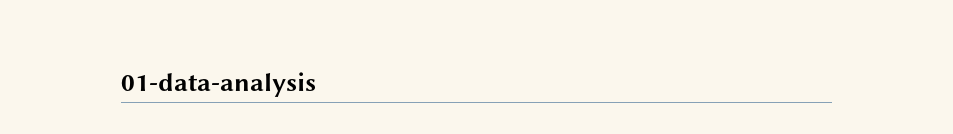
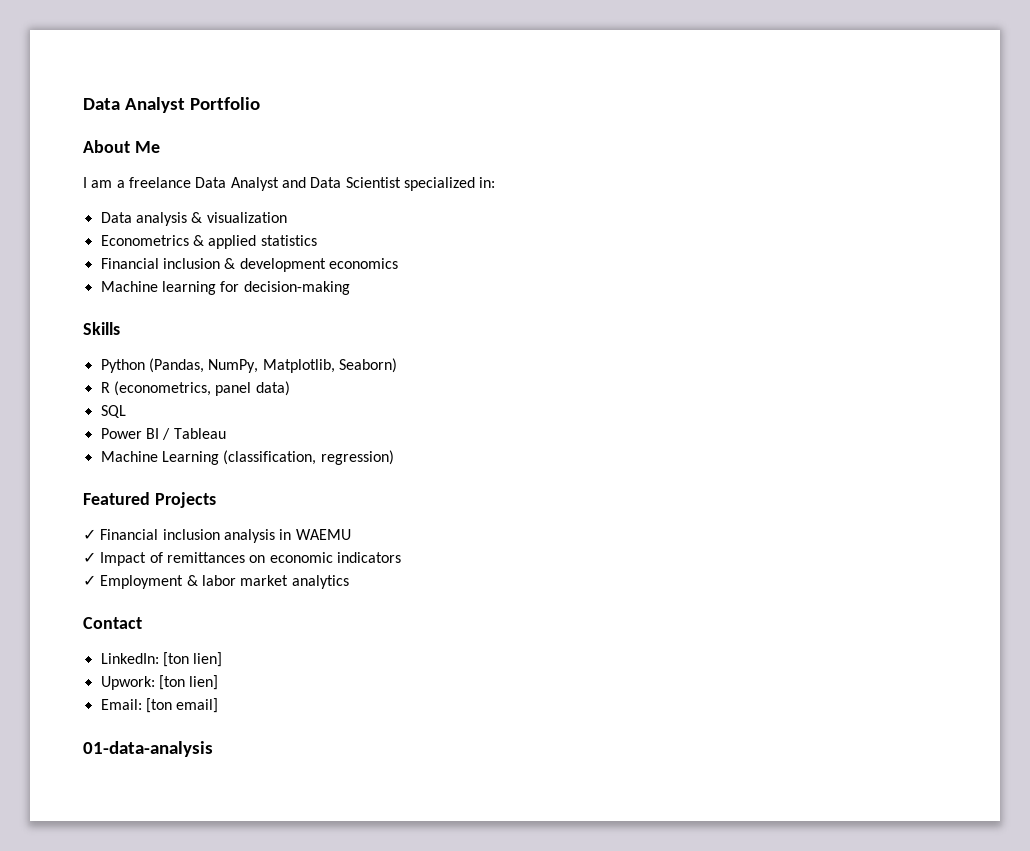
(121, 84) none -> [83,97,260,113] [83,140,160,153] [83,177,496,191] [100,212,287,226] [100,235,317,249] [100,258,398,272] [100,281,350,295] [83,322,120,335] [100,358,397,373] [100,381,290,396] [100,405,126,418] [100,428,226,440] [100,450,394,465] [83,492,216,508] [83,529,351,543] [83,552,401,566] [83,575,349,589] [83,617,142,629] [100,652,223,667] [100,675,219,690] [100,698,219,713] Data Analyst Portfolio // About Me // I am a freelance Data Analyst and Data Scientist specialized in: // Data analysis & visualization // Econometrics & applied statistics // Financial inclusion & development economics // Machine learning for decision-making // Skills // Python (Pandas, NumPy, Matplotlib, Seaborn) // R (econometrics, panel data) // SQL // Power BI / Tableau // Machine Learning (classification, regression) // Featured Projects // ✓ Financial inclusion analysis in WAEMU // ✓ Impact of remittances on economic indicators // ✓ Employment & labor market analytics // Contact // LinkedIn: [ton lien] // Upwork: [ton lien] // Email: [ton email] //

